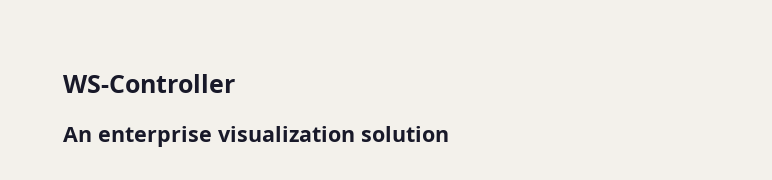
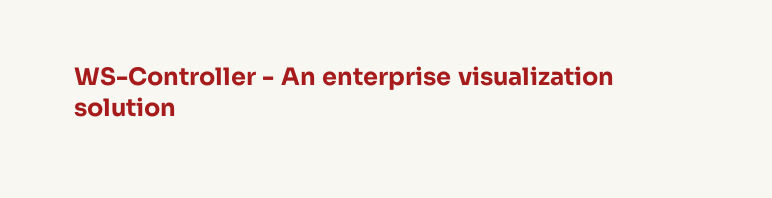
(235, 83) // -> [262,76,275,85] -

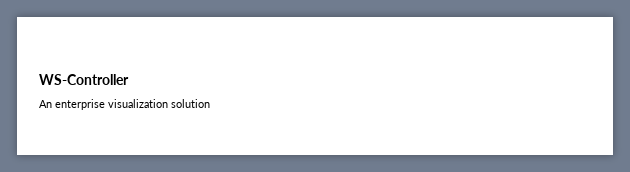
[262,76,275,85] - -> (129, 79) //

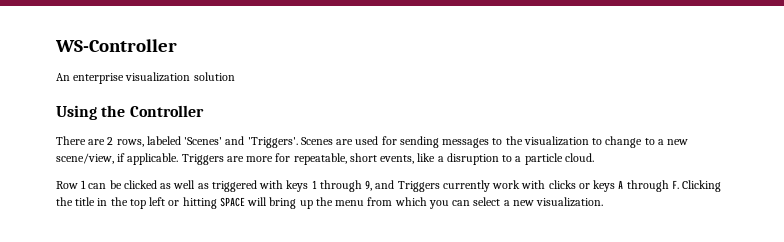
(210, 103) none -> [56,105,204,120] [56,136,689,148] [56,153,594,165] [56,180,722,192] [56,197,604,209] // Using the Controller // There are 2 rows, labeled 'Scenes' and 'Triggers'. Scenes are used for sending messages to the visualization to change to a new scene/view, if applicable. Triggers are more for repeatable, short events, like a disruption to a particle cloud. // Row 1 can be clicked as well as triggered with keys 1 through 9, and Triggers currently work with clicks or keys A through F. Clicking the title in the top left or hitting SPACE will bring up the menu from which you can select a new visualization.

